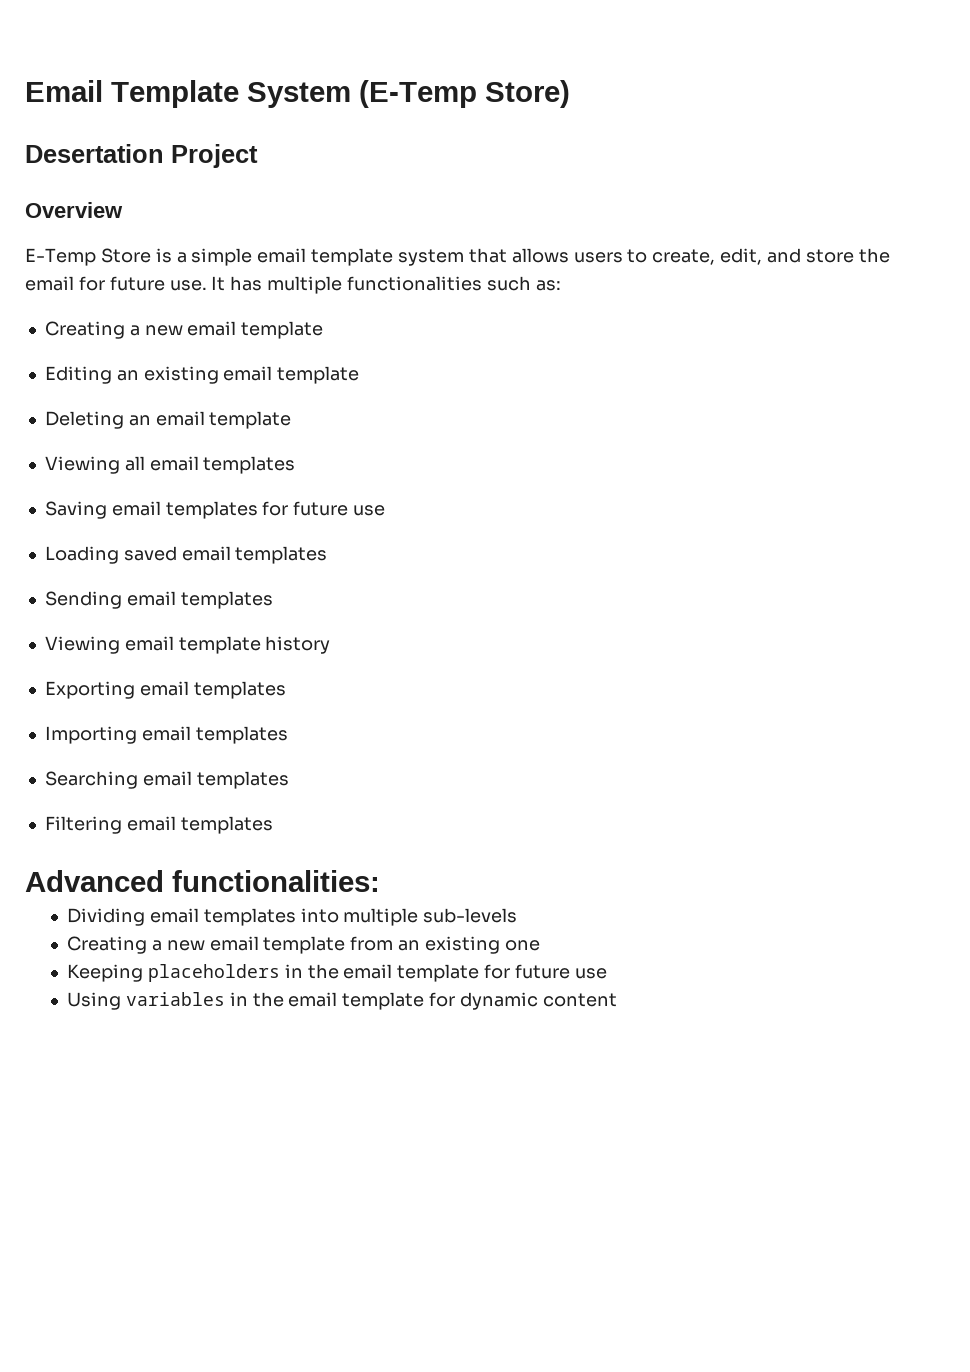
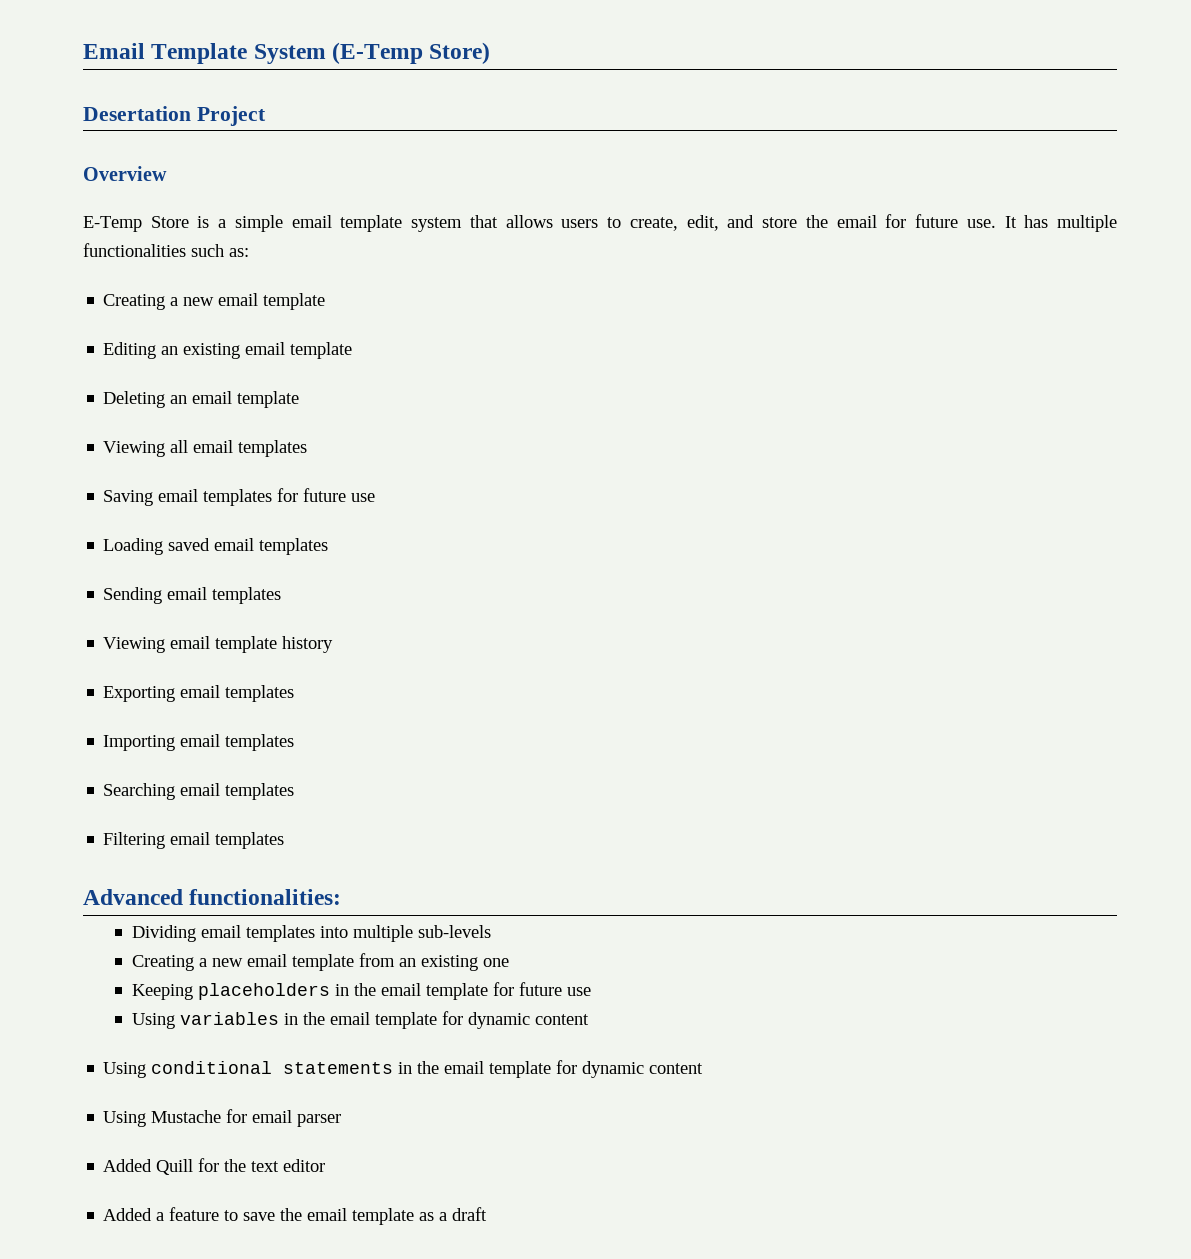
(617, 1000) none -> [103,1060,704,1078] [103,1109,342,1127] [103,1158,326,1175] [103,1207,488,1225] // Using conditional statements in the email template for dynamic content // Using Mustache for email parser // Added Quill for the text editor // Added a feature to save the email template as a draft

